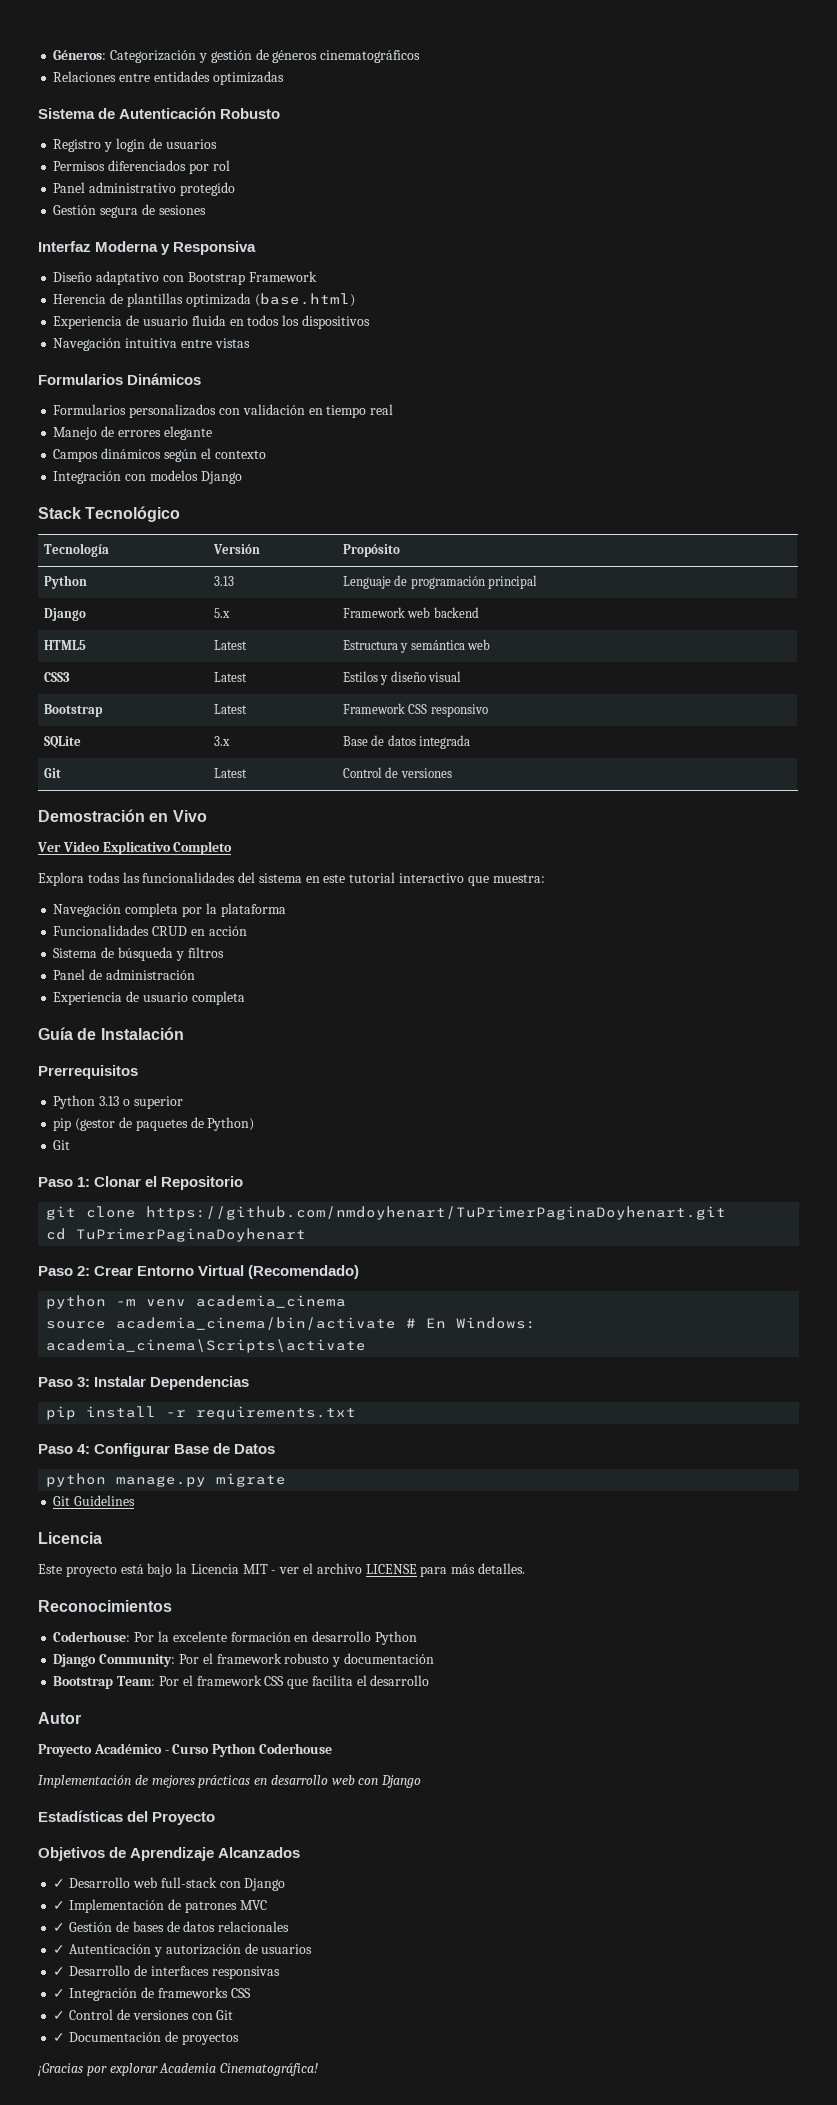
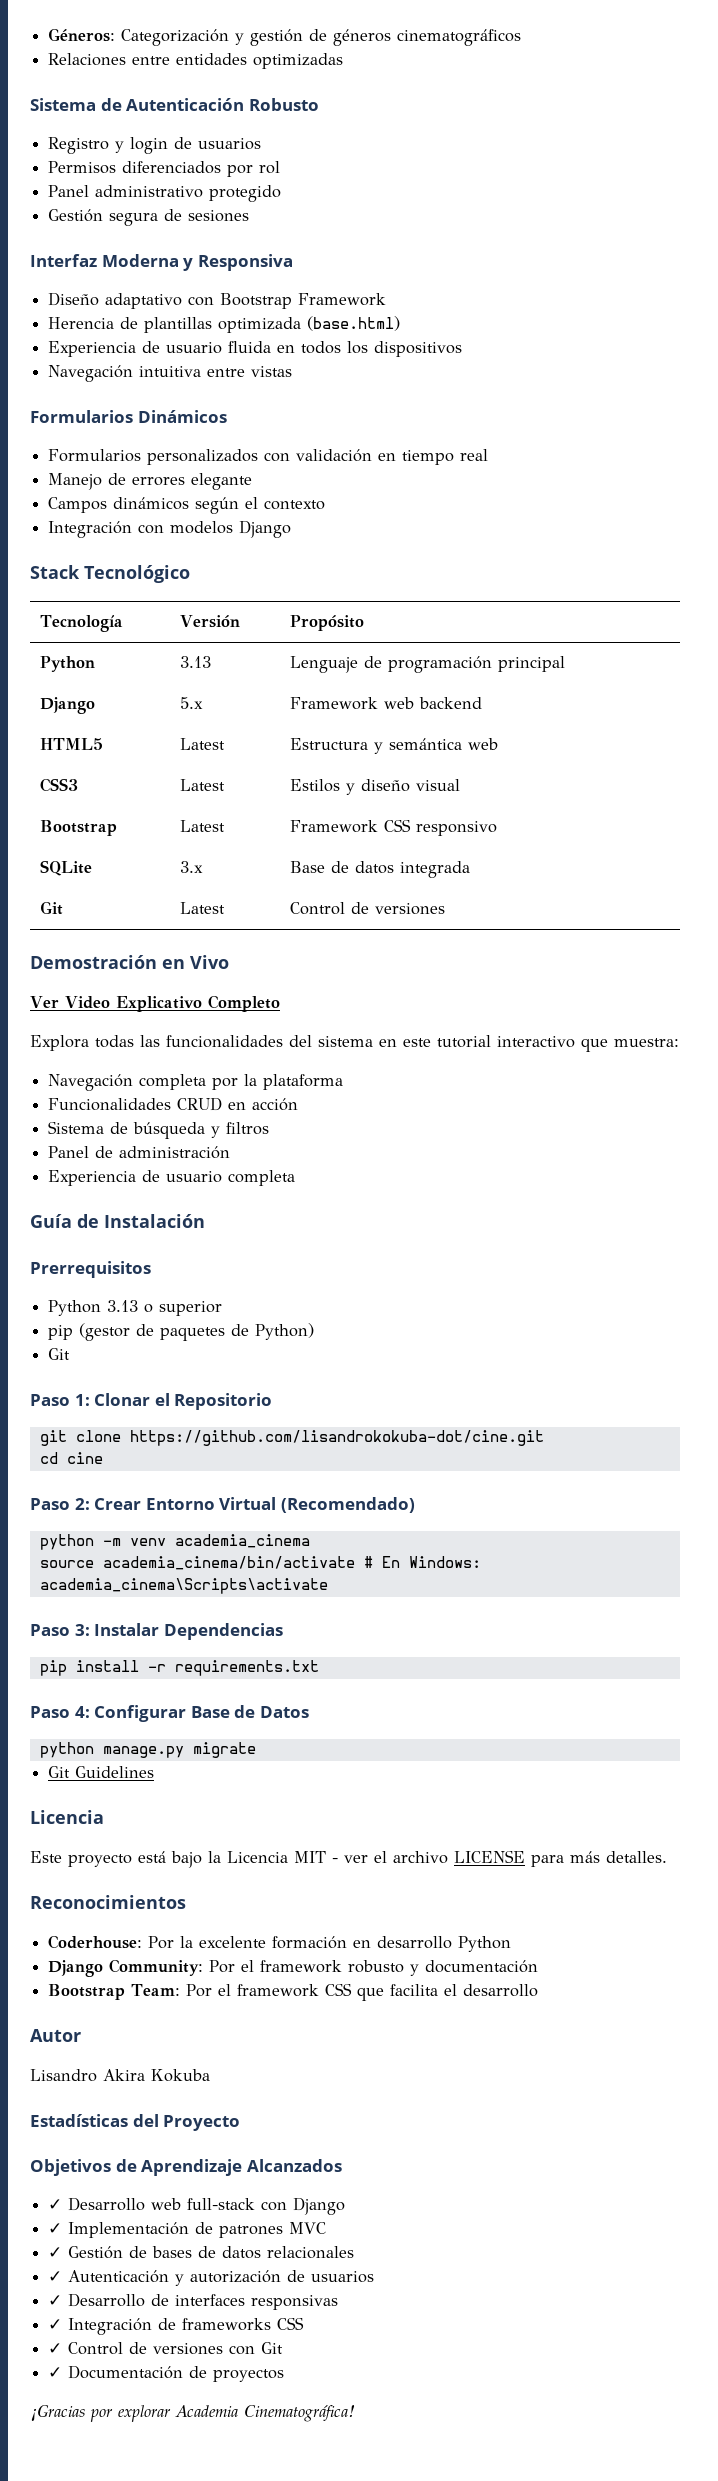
[146,1206,727,1220] https://github.com/nmdoyhenart/TuPrimerPaginaDoyhenart.git -> [129,1430,544,1446] https://github.com/lisandrokokuba-dot/cine.git
[76,1228,307,1242] TuPrimerPaginaDoyhenart -> [66,1452,103,1464] cine
[38,1743,332,1757] [38,1775,422,1788] Proyecto Académico - Curso Python Coderhouse // Implementación de mejores prácticas en desarrollo web con Django -> [30,2069,210,2082] Lisandro Akira Kokuba

